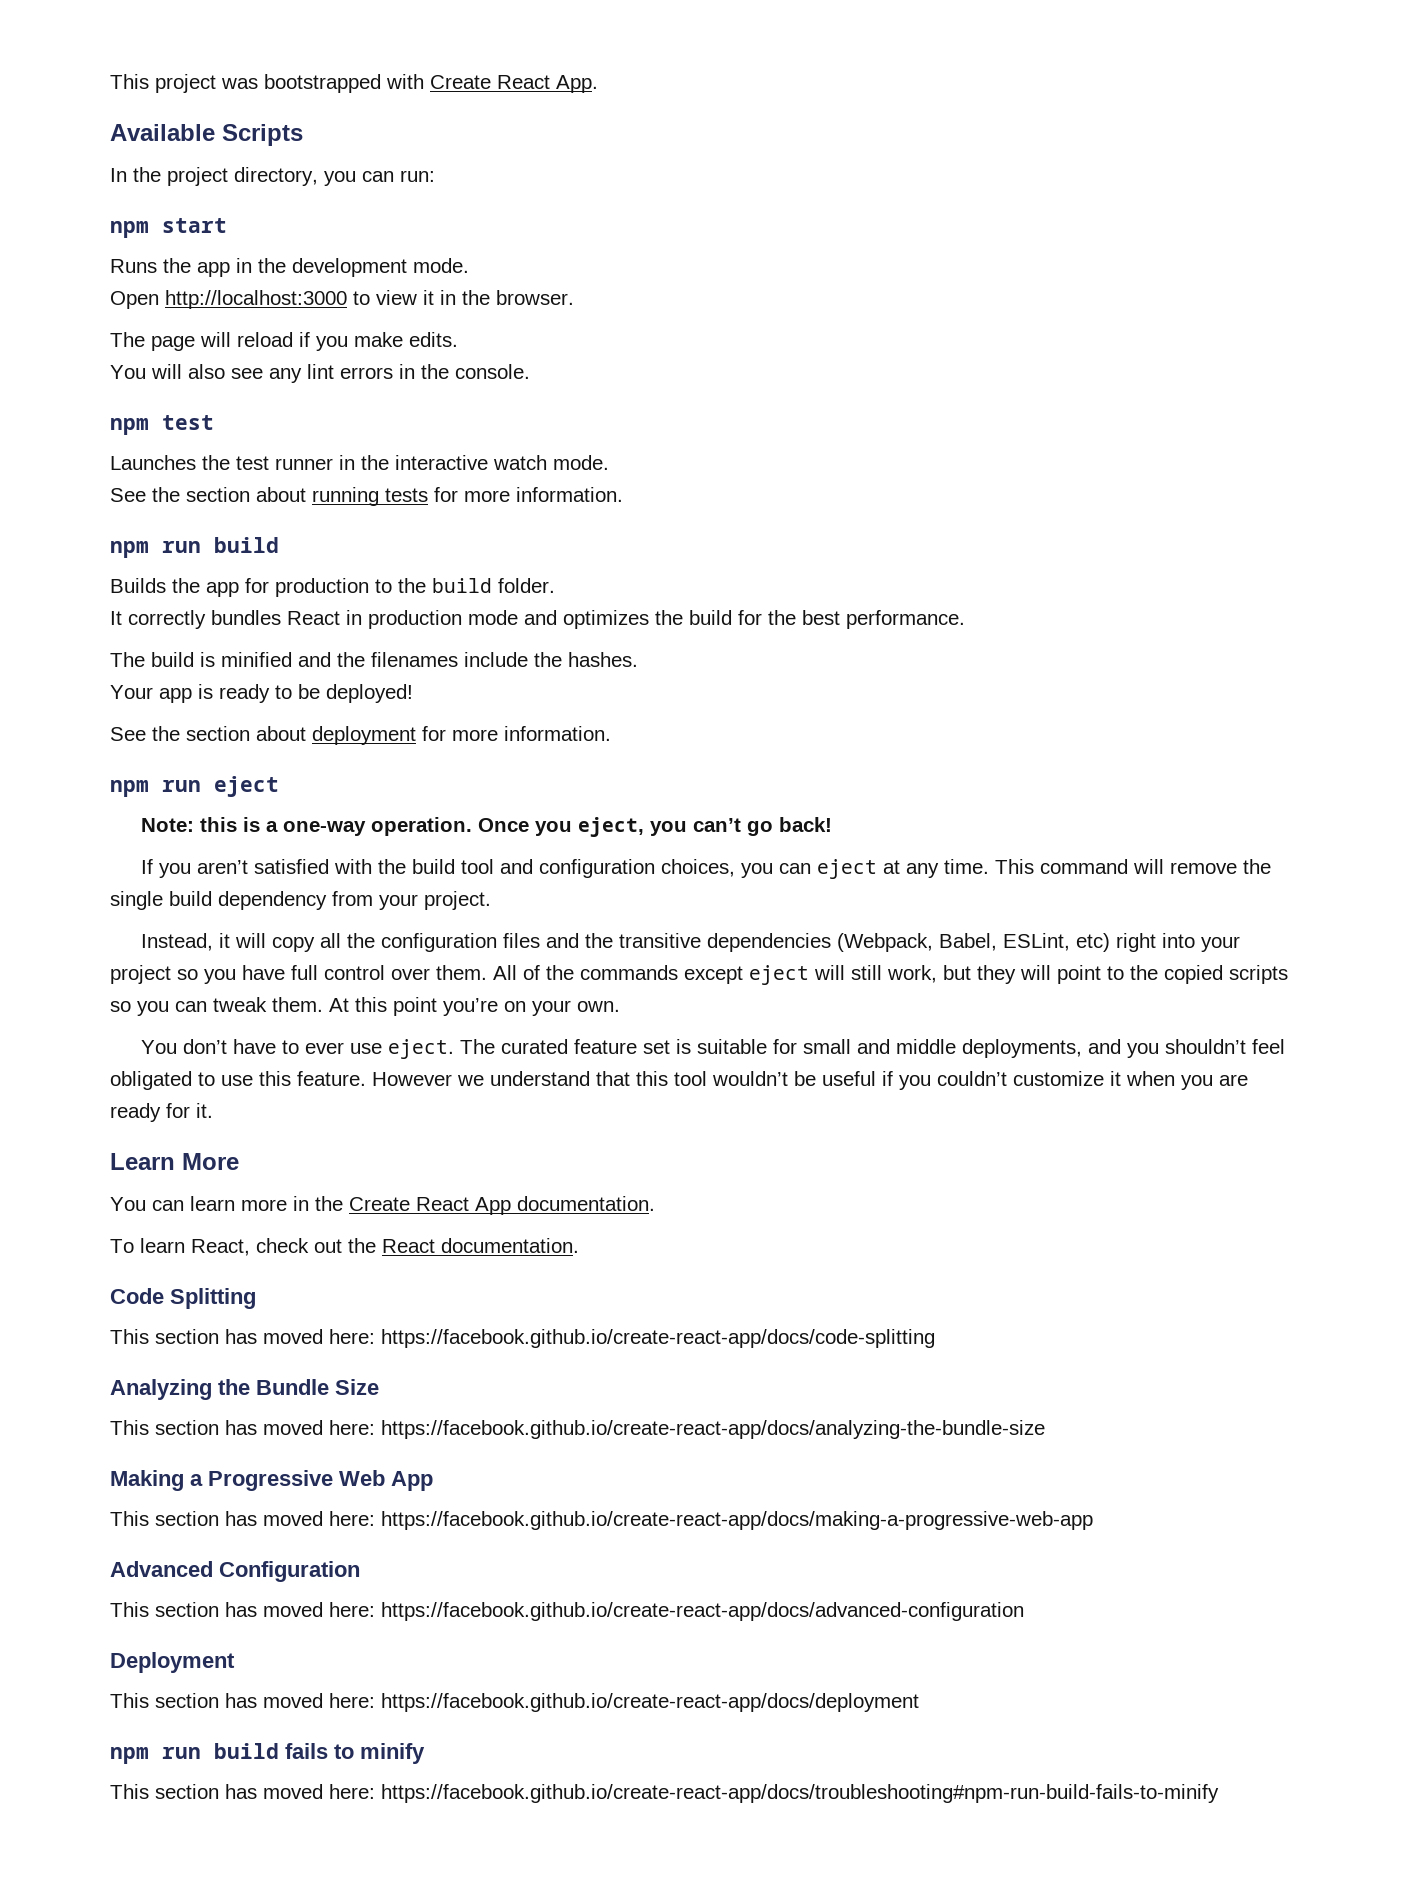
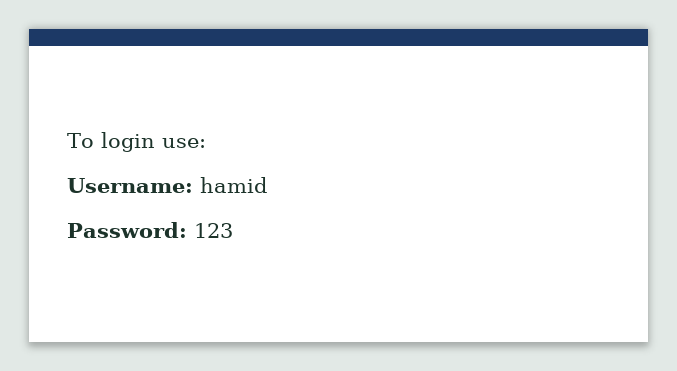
[110,74,598,93] [110,124,303,146] [110,167,435,186] [110,218,227,238] [110,258,469,277] [110,290,574,309] [110,332,458,351] [110,364,530,383] [110,415,214,435] [110,455,609,470] [110,487,623,506] [110,537,279,558] [110,578,555,597] [110,610,965,629] [110,652,638,667] [110,684,413,703] [110,726,611,745] [110,776,279,797] [141,817,833,837] [141,859,1272,879] [110,891,491,910] [141,933,1241,952] [110,965,1288,985] [110,997,620,1016] [141,1039,1286,1059] [110,1071,1248,1090] [110,1103,213,1122] [110,1153,239,1170] [110,1196,655,1215] [110,1238,579,1256] [110,1288,256,1309] [110,1329,935,1348] [110,1379,379,1400] [110,1420,1045,1439] [110,1470,433,1491] [110,1511,1093,1530] [110,1561,360,1582] [110,1602,1024,1621] [110,1652,235,1673] [110,1693,919,1712] [110,1743,425,1764] [110,1784,1219,1803] This project was bootstrapped with Create React App. // Available Scripts // In the project directory, you can run: // npm start // Runs the app in the development mode. // Open http://localhost:3000 to view it in the browser. // The page will reload if you make edits. // You will also see any lint errors in the console. // npm test // Launches the test runner in the interactive watch mode. // See the section about running tests for more information. // npm run build // Builds the app for production to the build folder. // It correctly bundles React in production mode and optimizes the build for the best performance. // The build is minified and the filenames include the hashes. // Your app is ready to be deployed! // See the section about deployment for more information. // npm run eject // Note: this is a one-way operation. Once you eject, you can’t go back! // If you aren’t satisfied with the build tool and configuration choices, you can eject at any time. This command will remove the single build dependency from your project. // Instead, it will copy all the configuration files and the transitive dependencies (Webpack, Babel, ESLint, etc) right into your project so you have full control over them. All of the commands except eject will still work, but they will point to the copied scripts so you can tweak them. At this point you’re on your own. // You don’t have to ever use eject. The curated feature set is suitable for small and middle deployments, and you shouldn’t feel obligated to use this feature. However we understand that this tool wouldn’t be useful if you couldn’t customize it when you are ready for it. // Learn More // You can learn more in the Create React App documentation. // To learn React, check out the React documentation. // Code Splitting // This section has moved here: https://facebook.github.io/create-react-app/docs/code-splitting // Analyzing the Bundle Size // This section has moved here: https://facebook.github.io/create-react-app/docs/analyzing-the-bundle-size // Making a Progressive Web App // This section has moved here: https://facebook.github.io/create-react-app/docs/making-a-progressive-web-app // Advanced Configuration // This section has moved here: https://facebook.github.io/create-react-app/docs/advanced-configuration // Deployment // This section has moved here: https://facebook.github.io/create-react-app/docs/deployment // npm run build fails to minify // This section has moved here: https://facebook.github.io/create-react-app/docs/troubleshooting#npm-run-build-fails-to-minify -> [67,132,206,152] [67,177,267,193] [67,222,233,238] To login use: // Username: hamid // Password: 123

